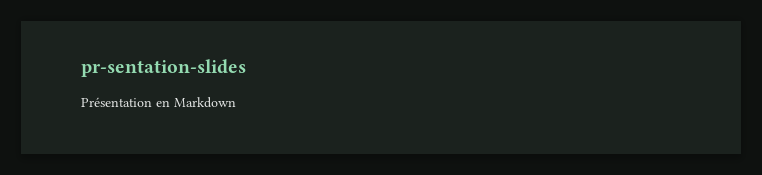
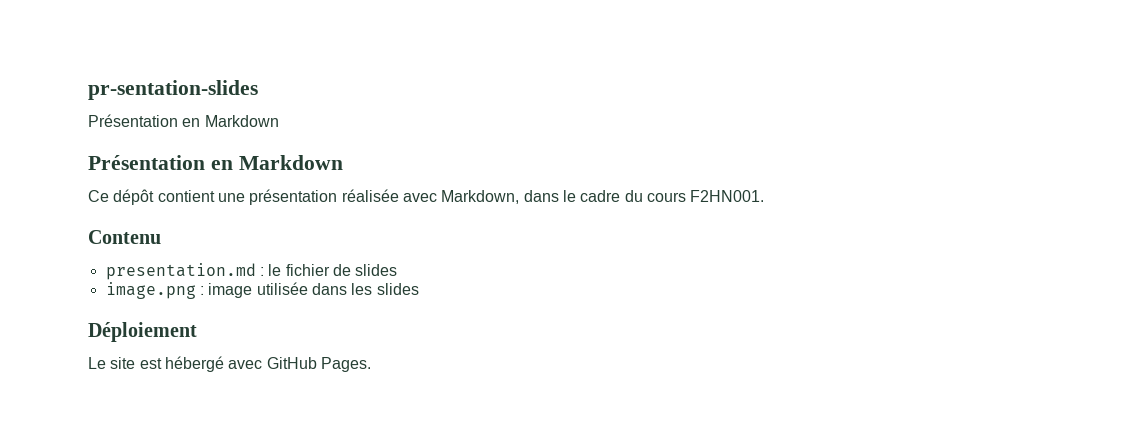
(236, 102) none -> [88,155,343,170] [88,189,765,205] [88,230,161,244] [105,263,398,280] [105,282,419,299] [88,322,197,342] [88,356,371,372] // Présentation en Markdown // Ce dépôt contient une présentation réalisée avec Markdown, dans le cadre du cours F2HN001. // Contenu // presentation.md : le fichier de slides // image.png : image utilisée dans les slides // Déploiement // Le site est hébergé avec GitHub Pages.

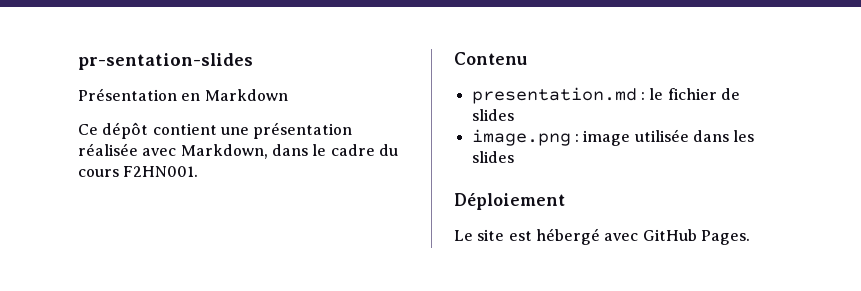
[88,155,343,170] // Présentation en Markdown -> (288, 95) none

